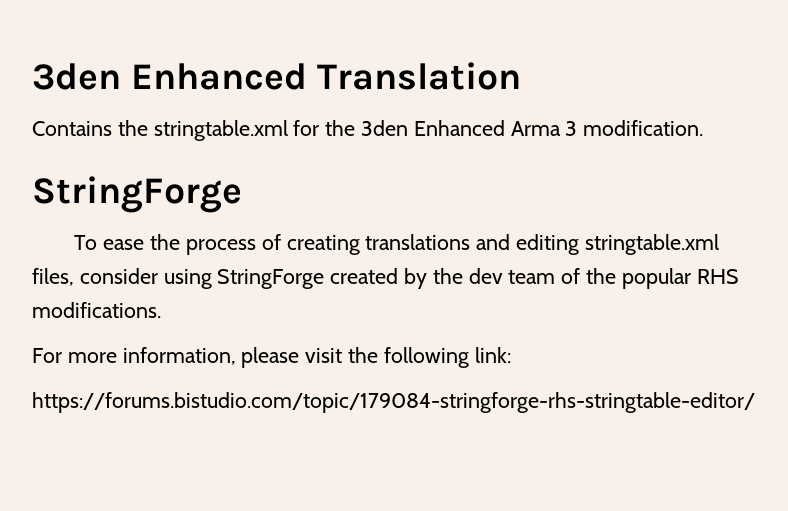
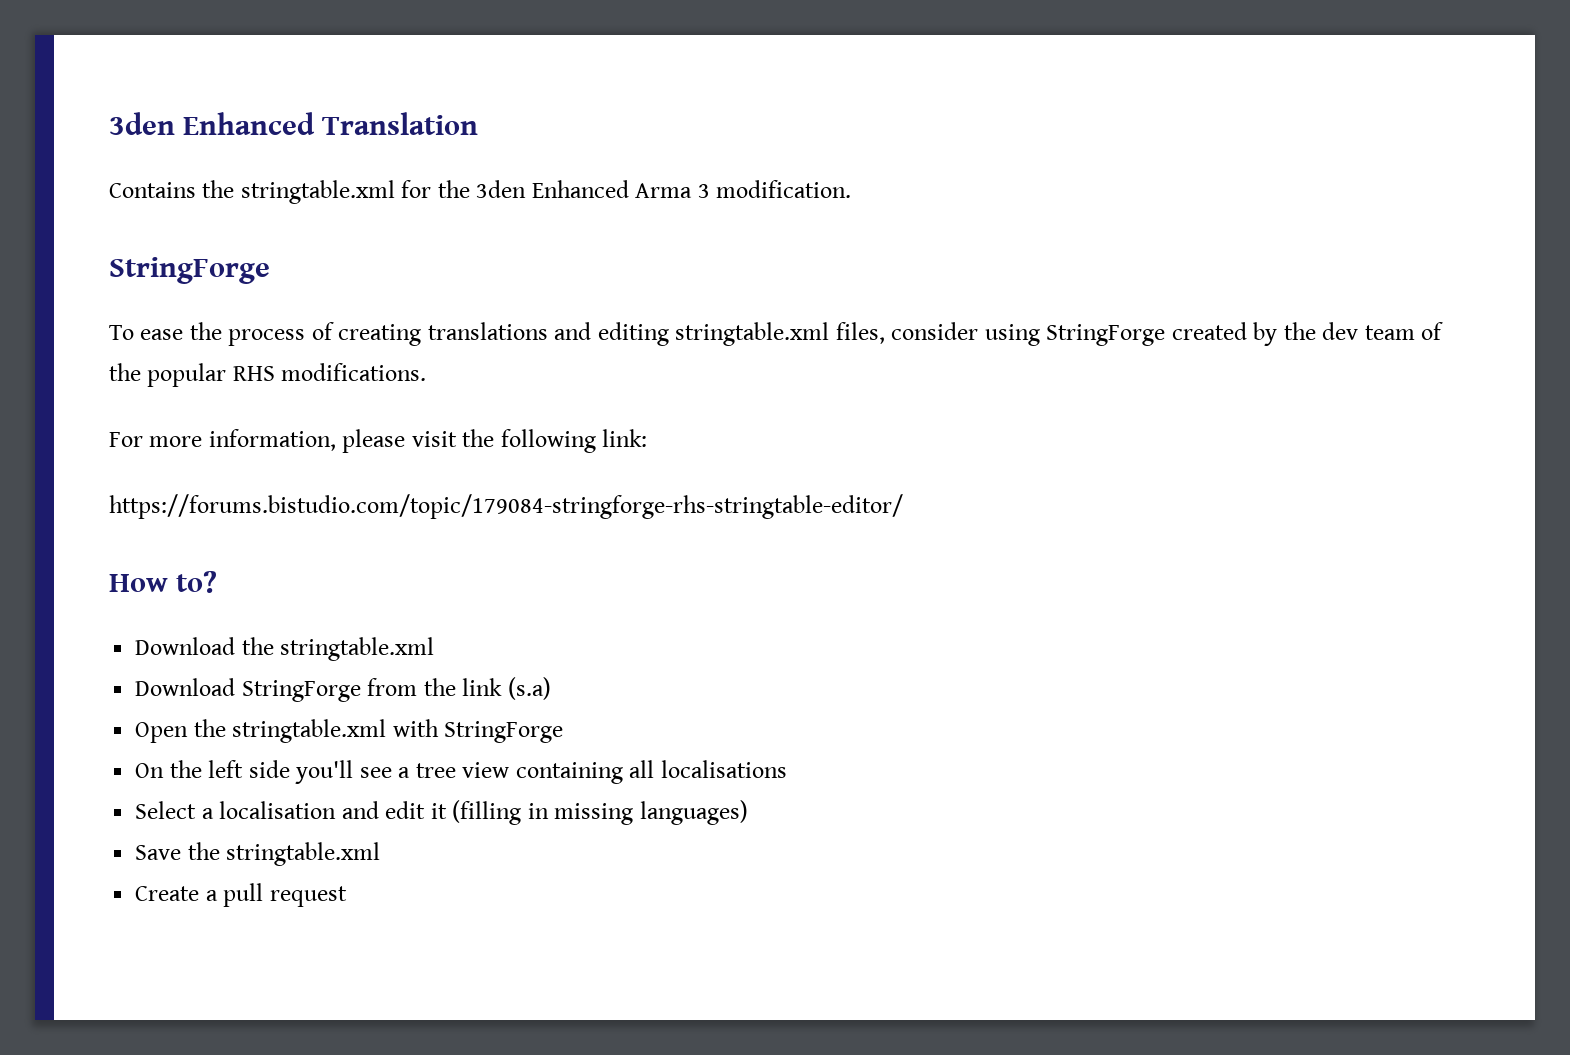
(755, 402) none -> [109,571,218,593] [135,637,435,661] [135,677,551,702] [135,719,564,743] [135,760,787,784] [135,800,748,825] [135,842,381,866] [135,883,347,907] // How to? // Download the stringtable.xml // Download StringForge from the link (s.a) // Open the stringtable.xml with StringForge // On the left side you'll see a tree view containing all localisations // Select a localisation and edit it (filling in missing languages) // Save the stringtable.xml // Create a pull request

